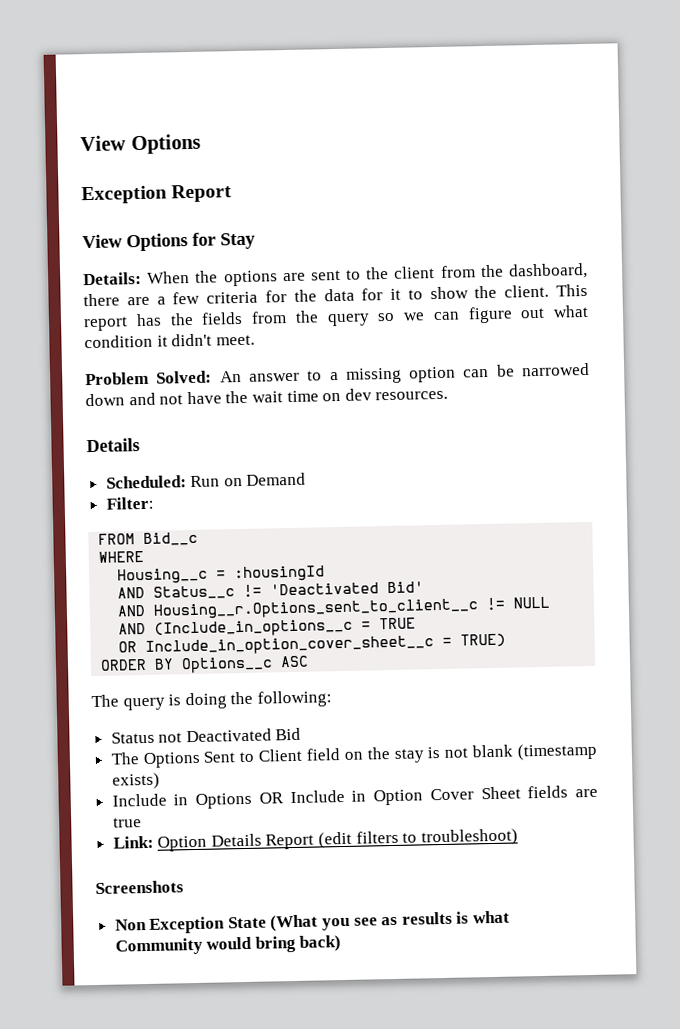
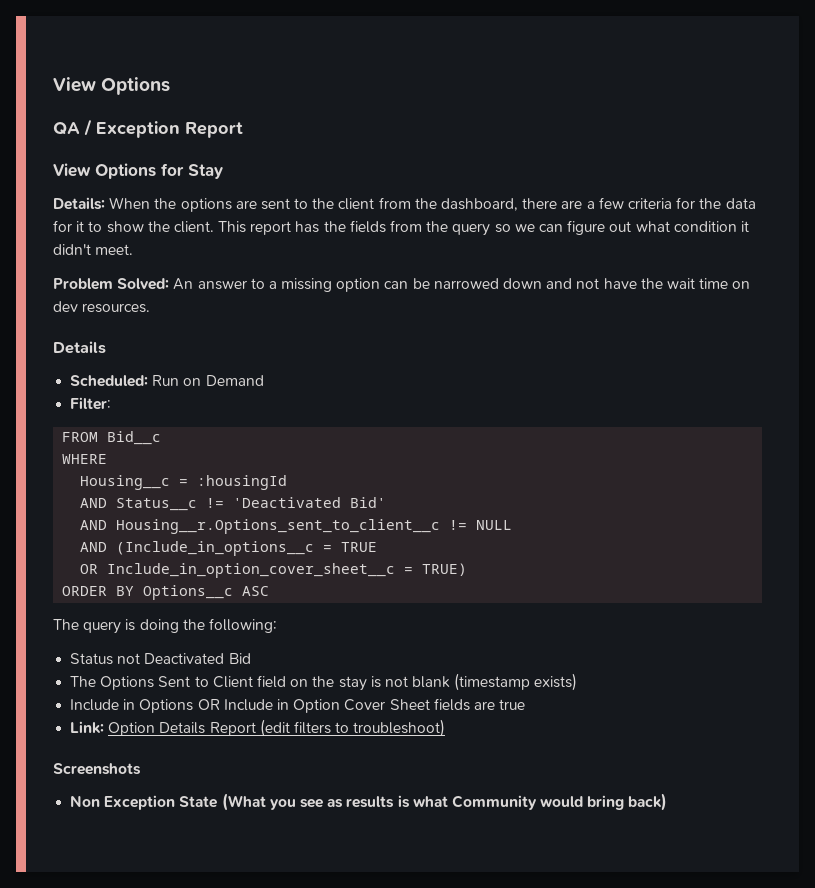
(201, 144) none -> [53,119,92,136] QA /

